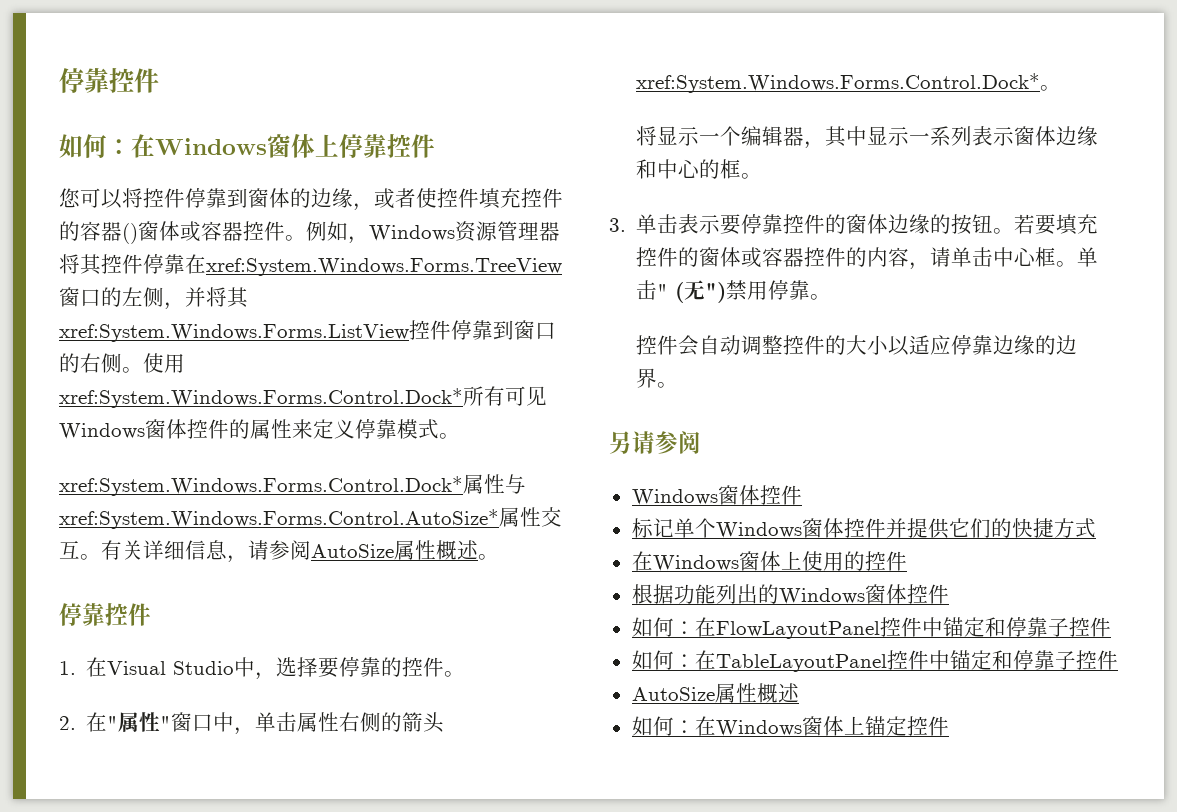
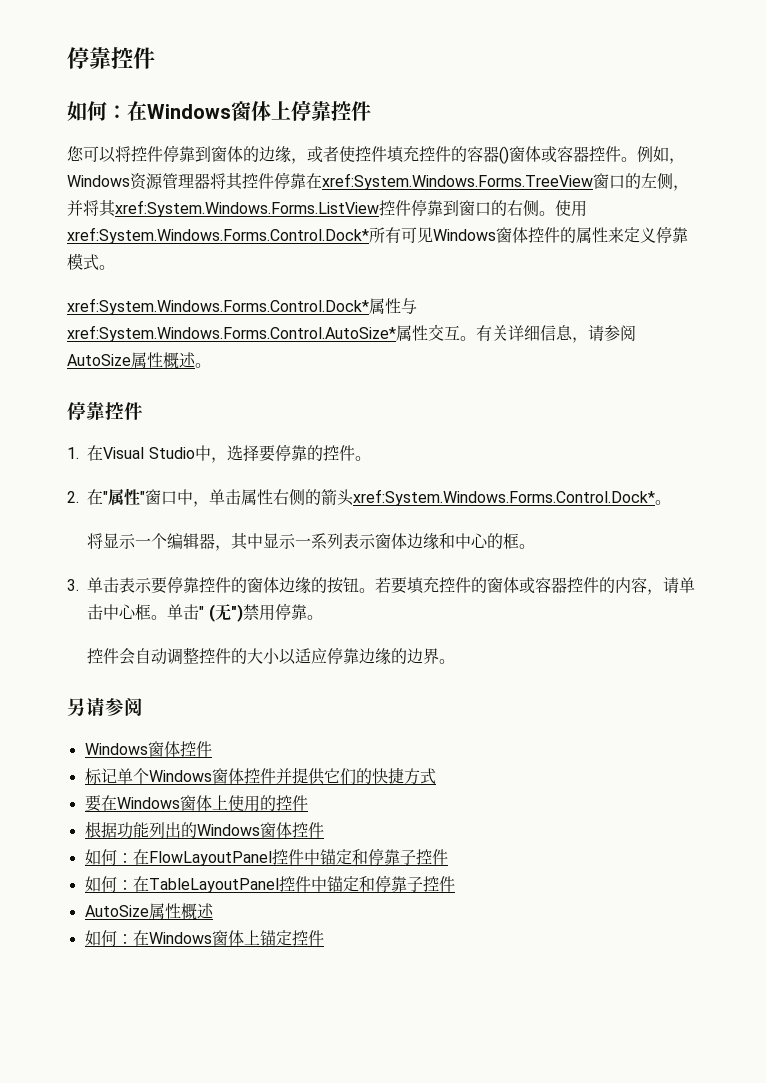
(1096, 528) none -> [84,795,101,812] 要

